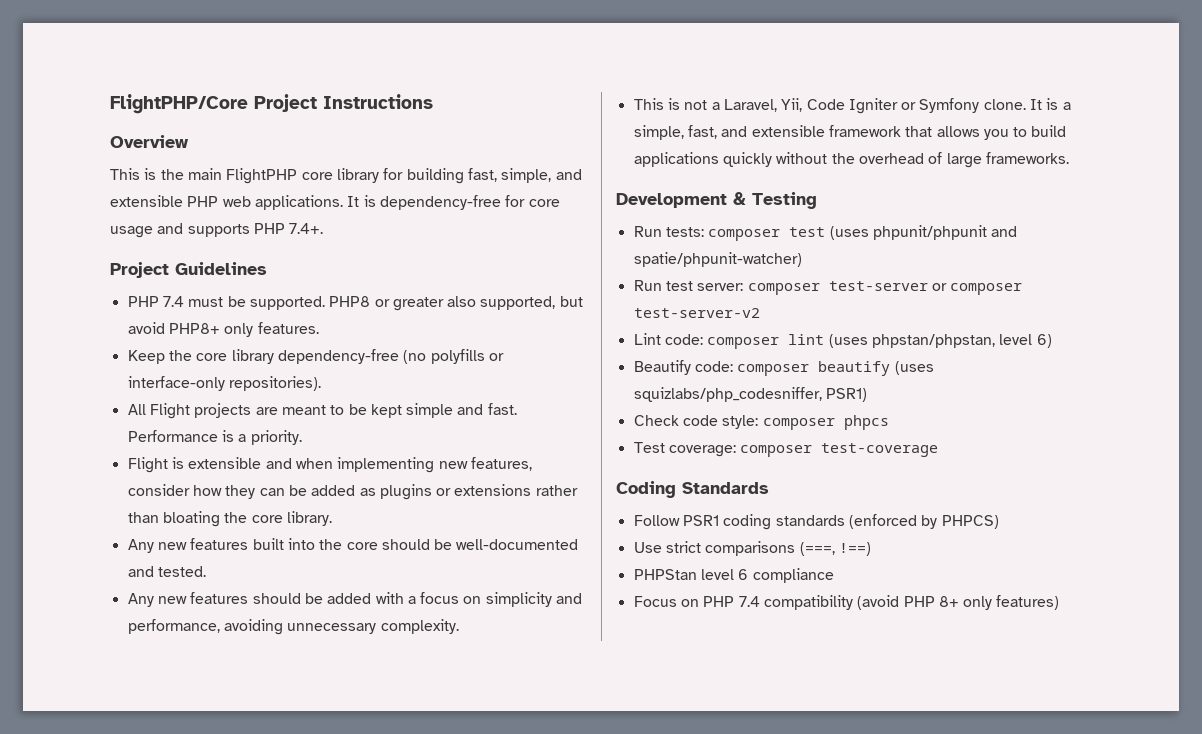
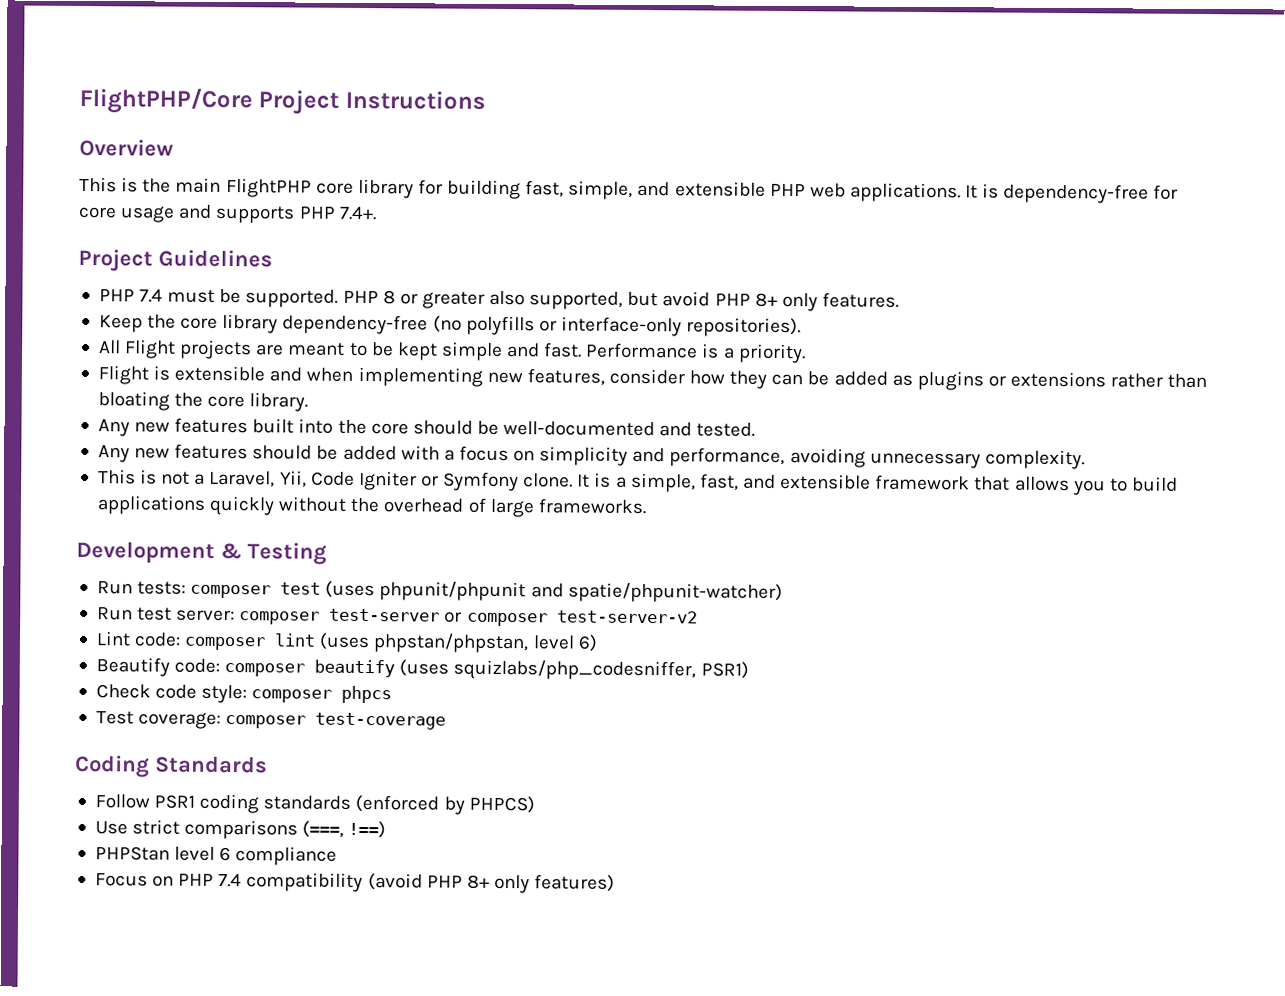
[329,296,371,307] PHP8 -> [342,290,396,305] PHP 8
[168,323,220,334] PHP8+ -> [714,292,778,307] PHP 8+

